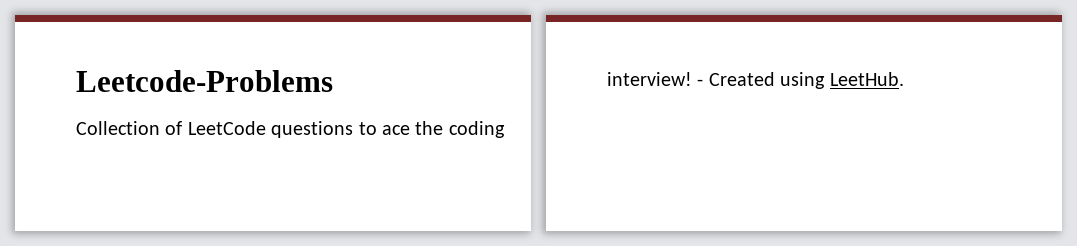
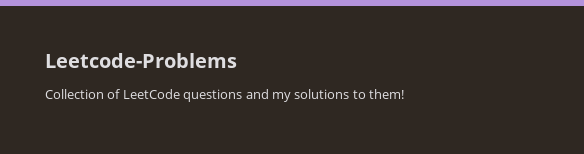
[358,121,505,138] [607,72,904,89] to ace the coding interview! - Created using LeetHub. -> [245,89,404,102] and my solutions to them!

